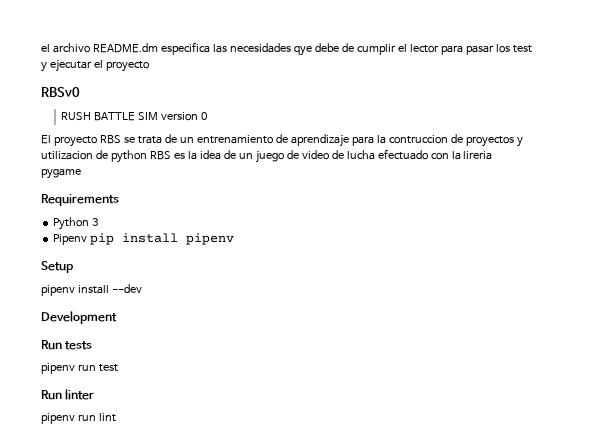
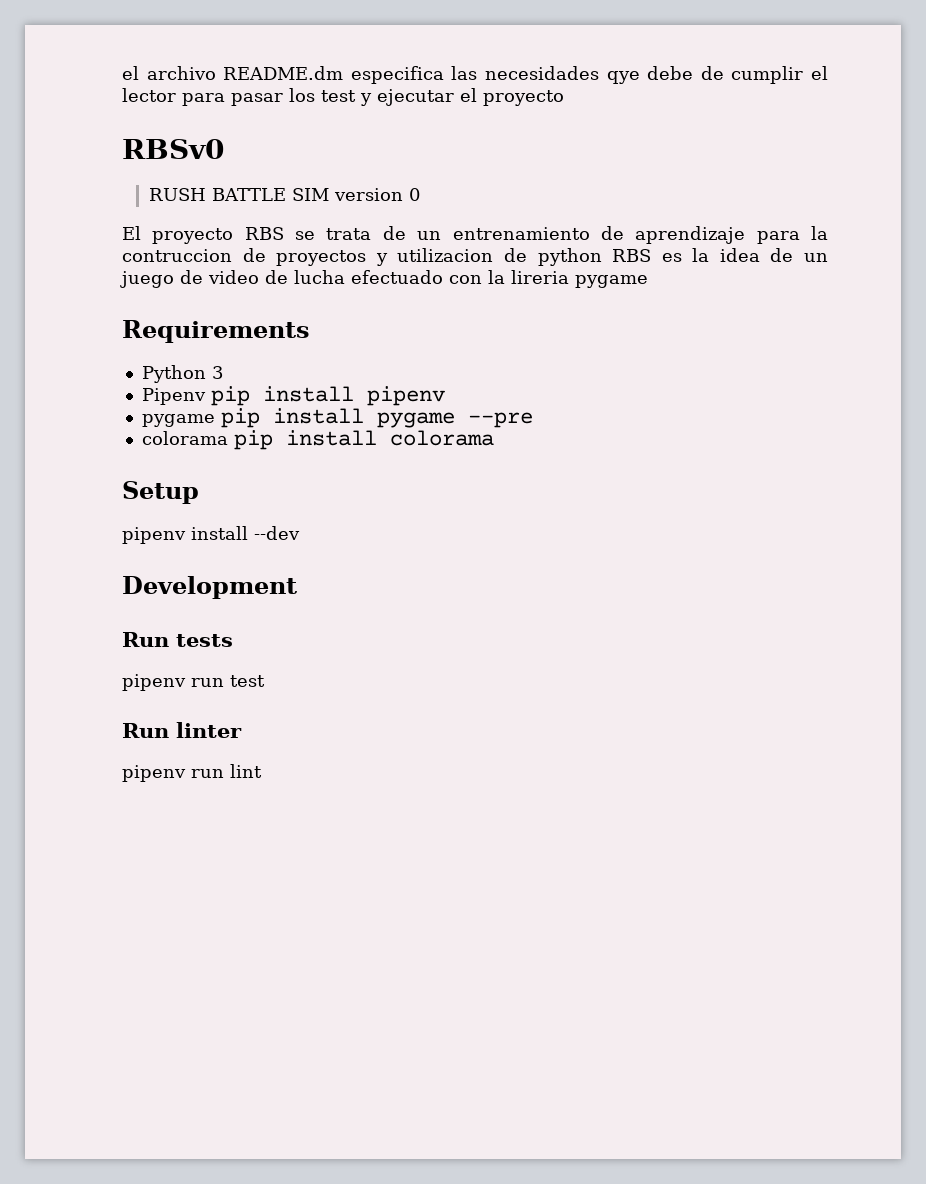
(235, 239) none -> [141,408,533,428] [141,430,494,450] // pygame pip install pygame --pre // colorama pip install colorama

